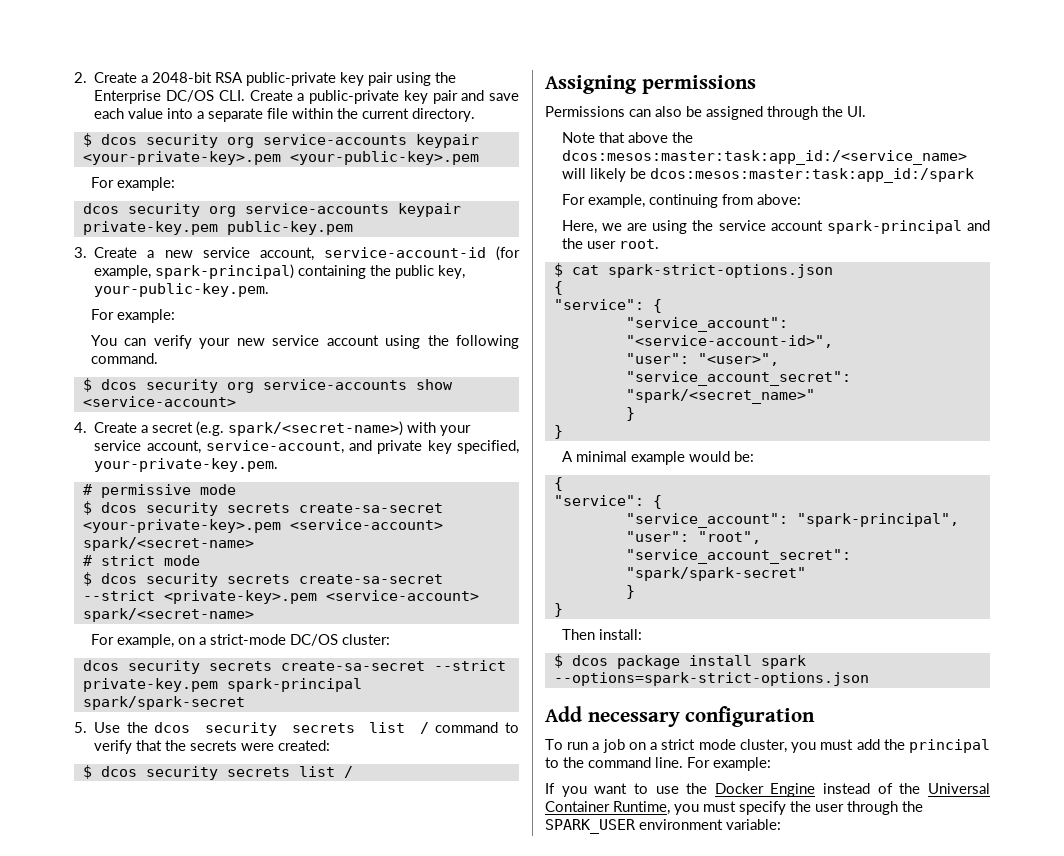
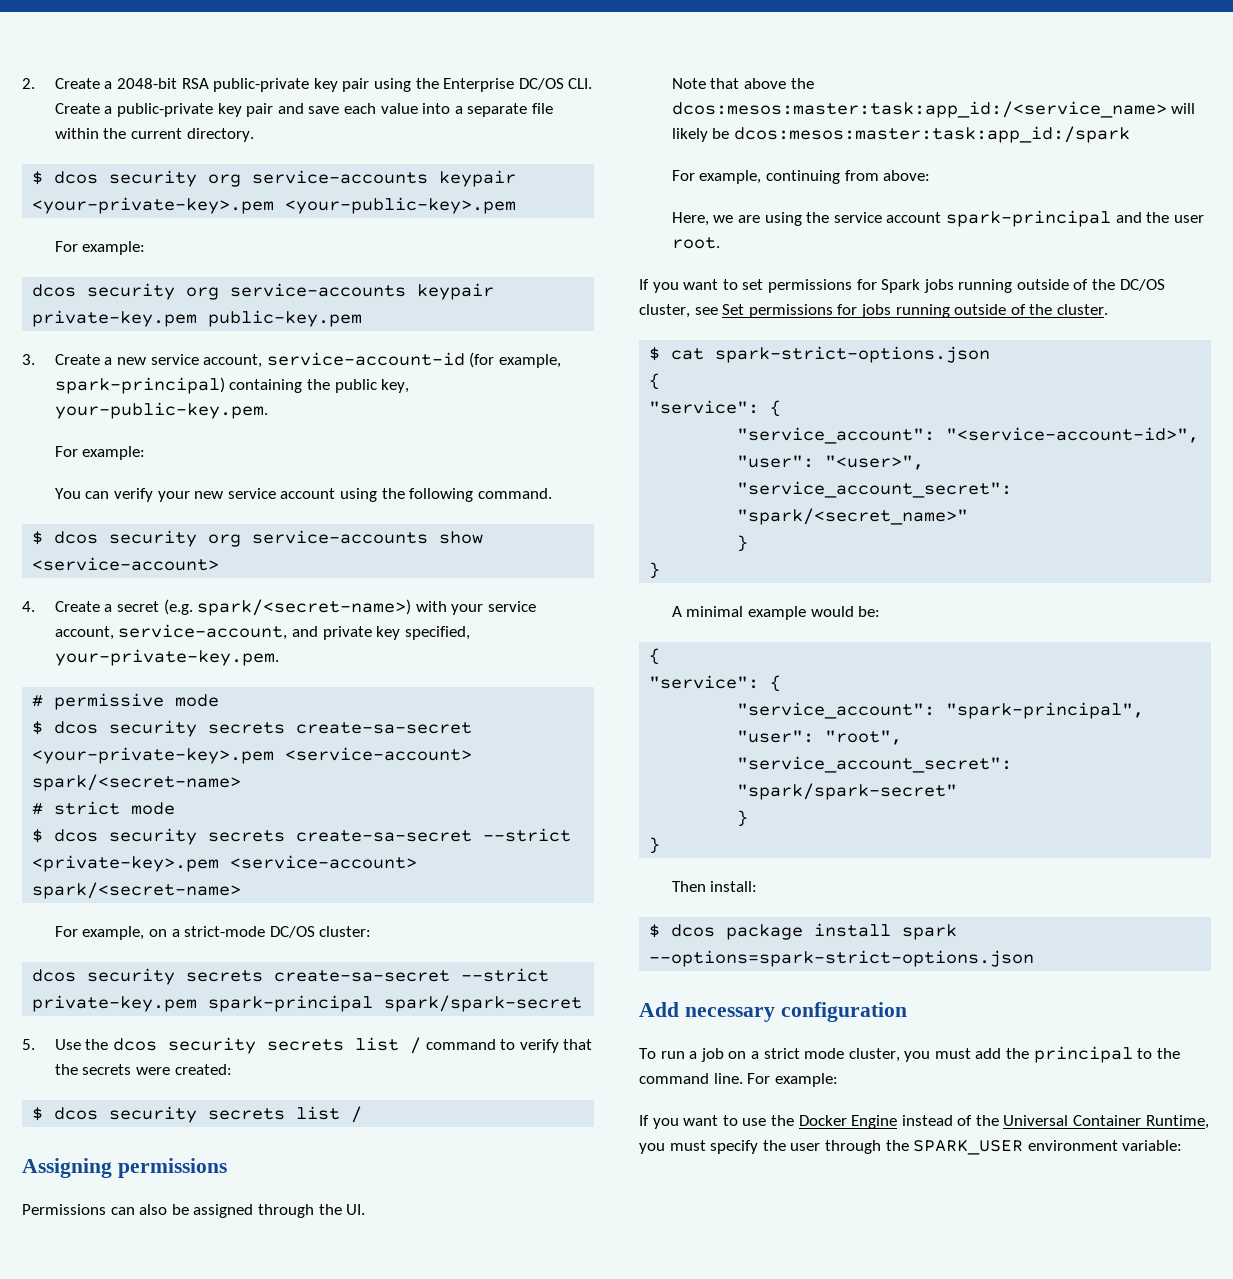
(659, 244) none -> [639,279,1165,293] [639,304,1108,318] // If you want to set permissions for Spark jobs running outside of the DC/OS cluster, see Set permissions for jobs running outside of the cluster.

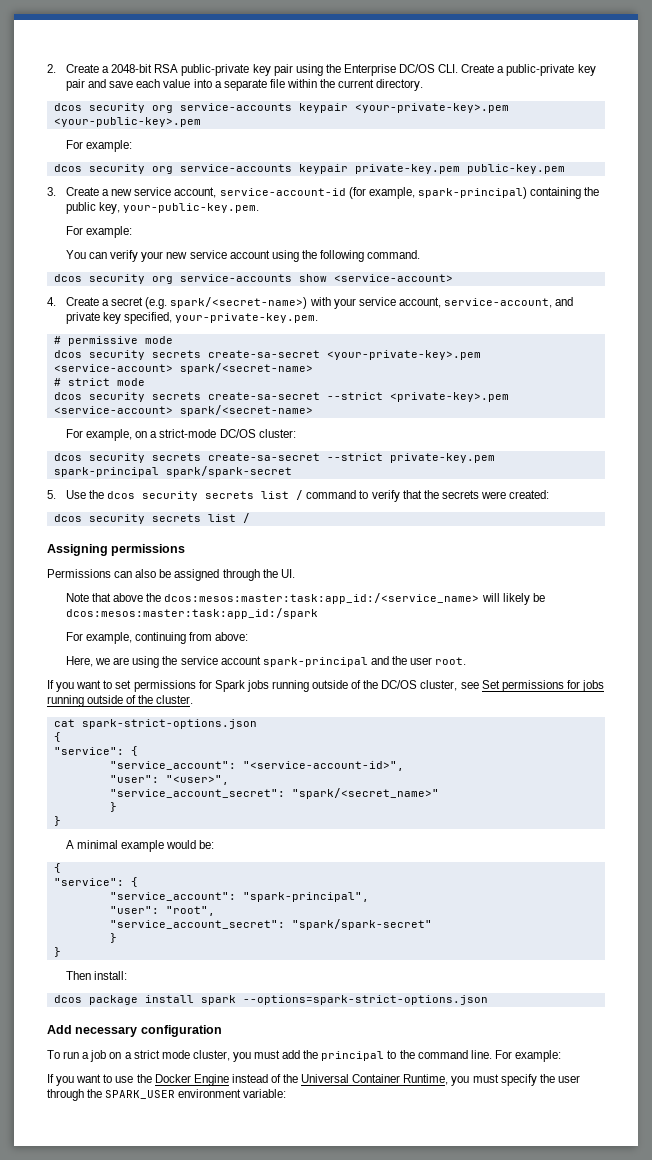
[32,171,44,185] $ -> (424, 85) none
[32,531,44,545] $ -> (421, 254) none
[32,721,44,735] $ -> (173, 340) none
[32,829,44,843] $ -> (145, 382) none
[32,1107,44,1121] $ -> (550, 494) none
[649,347,661,361] $ -> (194, 699) none
[649,924,661,938] $ -> (128, 975) none

